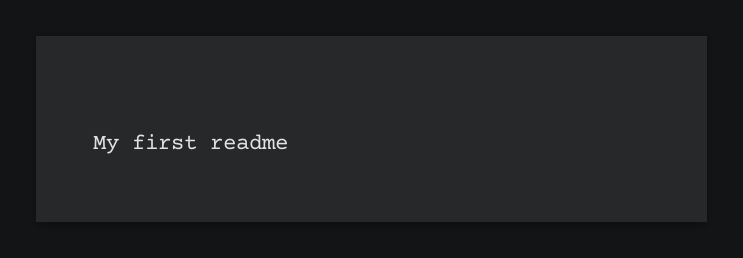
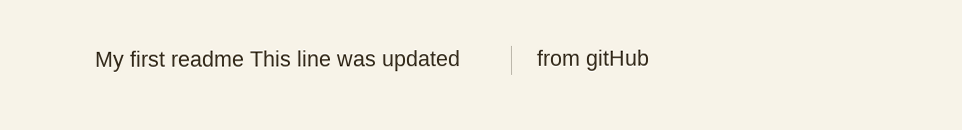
(288, 142) none -> [249,49,650,72] This line was updated from gitHub

